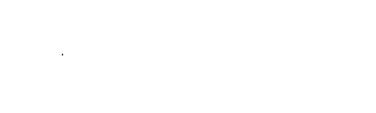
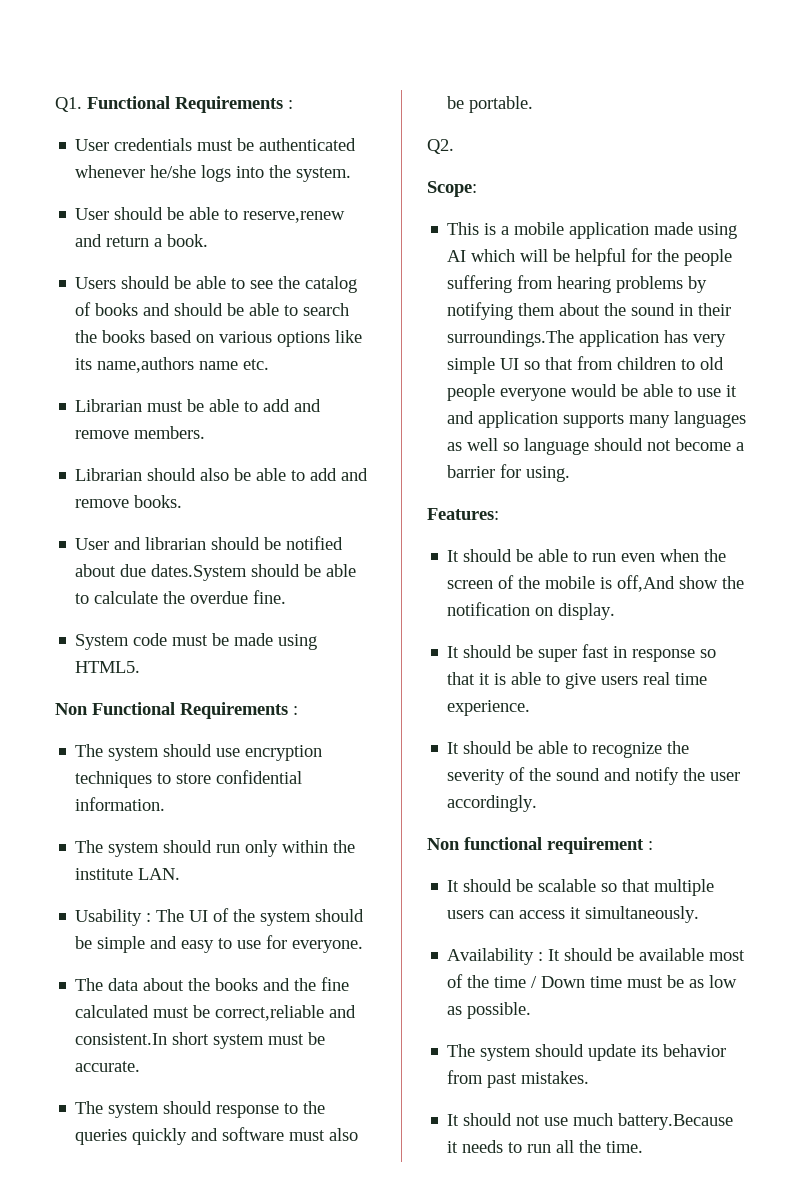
[60,53,64,56] . -> [55,96,293,113] [75,138,357,151] [75,165,352,182] [75,207,346,223] [75,234,209,247] [75,276,358,293] [75,302,350,316] [75,330,363,347] [75,357,270,373] [75,399,322,412] [75,426,206,439] [75,468,369,481] [75,495,183,508] [75,536,344,550] [75,564,357,581] [75,590,287,604] [75,633,318,650] [75,661,141,673] [55,702,298,719] [75,744,323,761] [75,770,303,788] [75,797,166,811] [75,840,356,857] [75,868,181,880] [75,908,365,926] [75,935,364,953] [75,977,350,991] [75,1005,357,1021] [75,1032,326,1049] [75,1061,141,1072] [75,1101,326,1118] [75,1127,359,1145] [447,96,534,113] [427,139,454,154] [427,181,477,197] [447,222,738,239] [447,248,733,266] [447,275,708,293] [447,302,732,320] [447,330,727,347] [447,356,725,374] [447,384,738,401] [447,411,747,428] [447,438,745,455] [447,464,571,482] [427,508,499,520] [447,549,727,562] [447,575,745,592] [447,602,616,620] [447,644,717,662] [447,672,708,689] [447,700,531,716] [447,741,690,758] [447,767,741,785] [447,795,538,812] [427,837,653,854] [447,879,715,896] [447,906,700,923] [447,948,746,965] [447,974,738,988] [447,1002,532,1019] [447,1044,727,1061] [447,1070,590,1088] [447,1113,734,1130] [447,1140,644,1153] Q1. Functional Requirements : // User credentials must be authenticated whenever he/she logs into the system. // User should be able to reserve,renew and return a book. // Users should be able to see the catalog of books and should be able to search the books based on various options like its name,authors name etc. // Librarian must be able to add and remove members. // Librarian should also be able to add and remove books. // User and librarian should be notified about due dates.System should be able to calculate the overdue fine. // System code must be made using HTML5. // Non Functional Requirements : // The system should use encryption techniques to store confidential information. // The system should run only within the institute LAN. // Usability : The UI of the system should be simple and easy to use for everyone. // The data about the books and the fine calculated must be correct,reliable and consistent.In short system must be accurate. // The system should response to the queries quickly and software must also be portable. // Q2. // Scope: // This is a mobile application made using AI which will be helpful for the people suffering from hearing problems by notifying them about the sound in their surroundings.The application has very simple UI so that from children to old people everyone would be able to use it and application supports many languages as well so language should not become a barrier for using. // Features: // It should be able to run even when the screen of the mobile is off,And show the notification on display. // It should be super fast in response so that it is able to give users real time experience. // It should be able to recognize the severity of the sound and notify the user accordingly. // Non functional requirement : // It should be scalable so that multiple users can access it simultaneously. // Availability : It should be available most of the time / Down time must be as low as possible. // The system should update its behavior from past mistakes. // It should not use much battery.Because it needs to run all the time.

